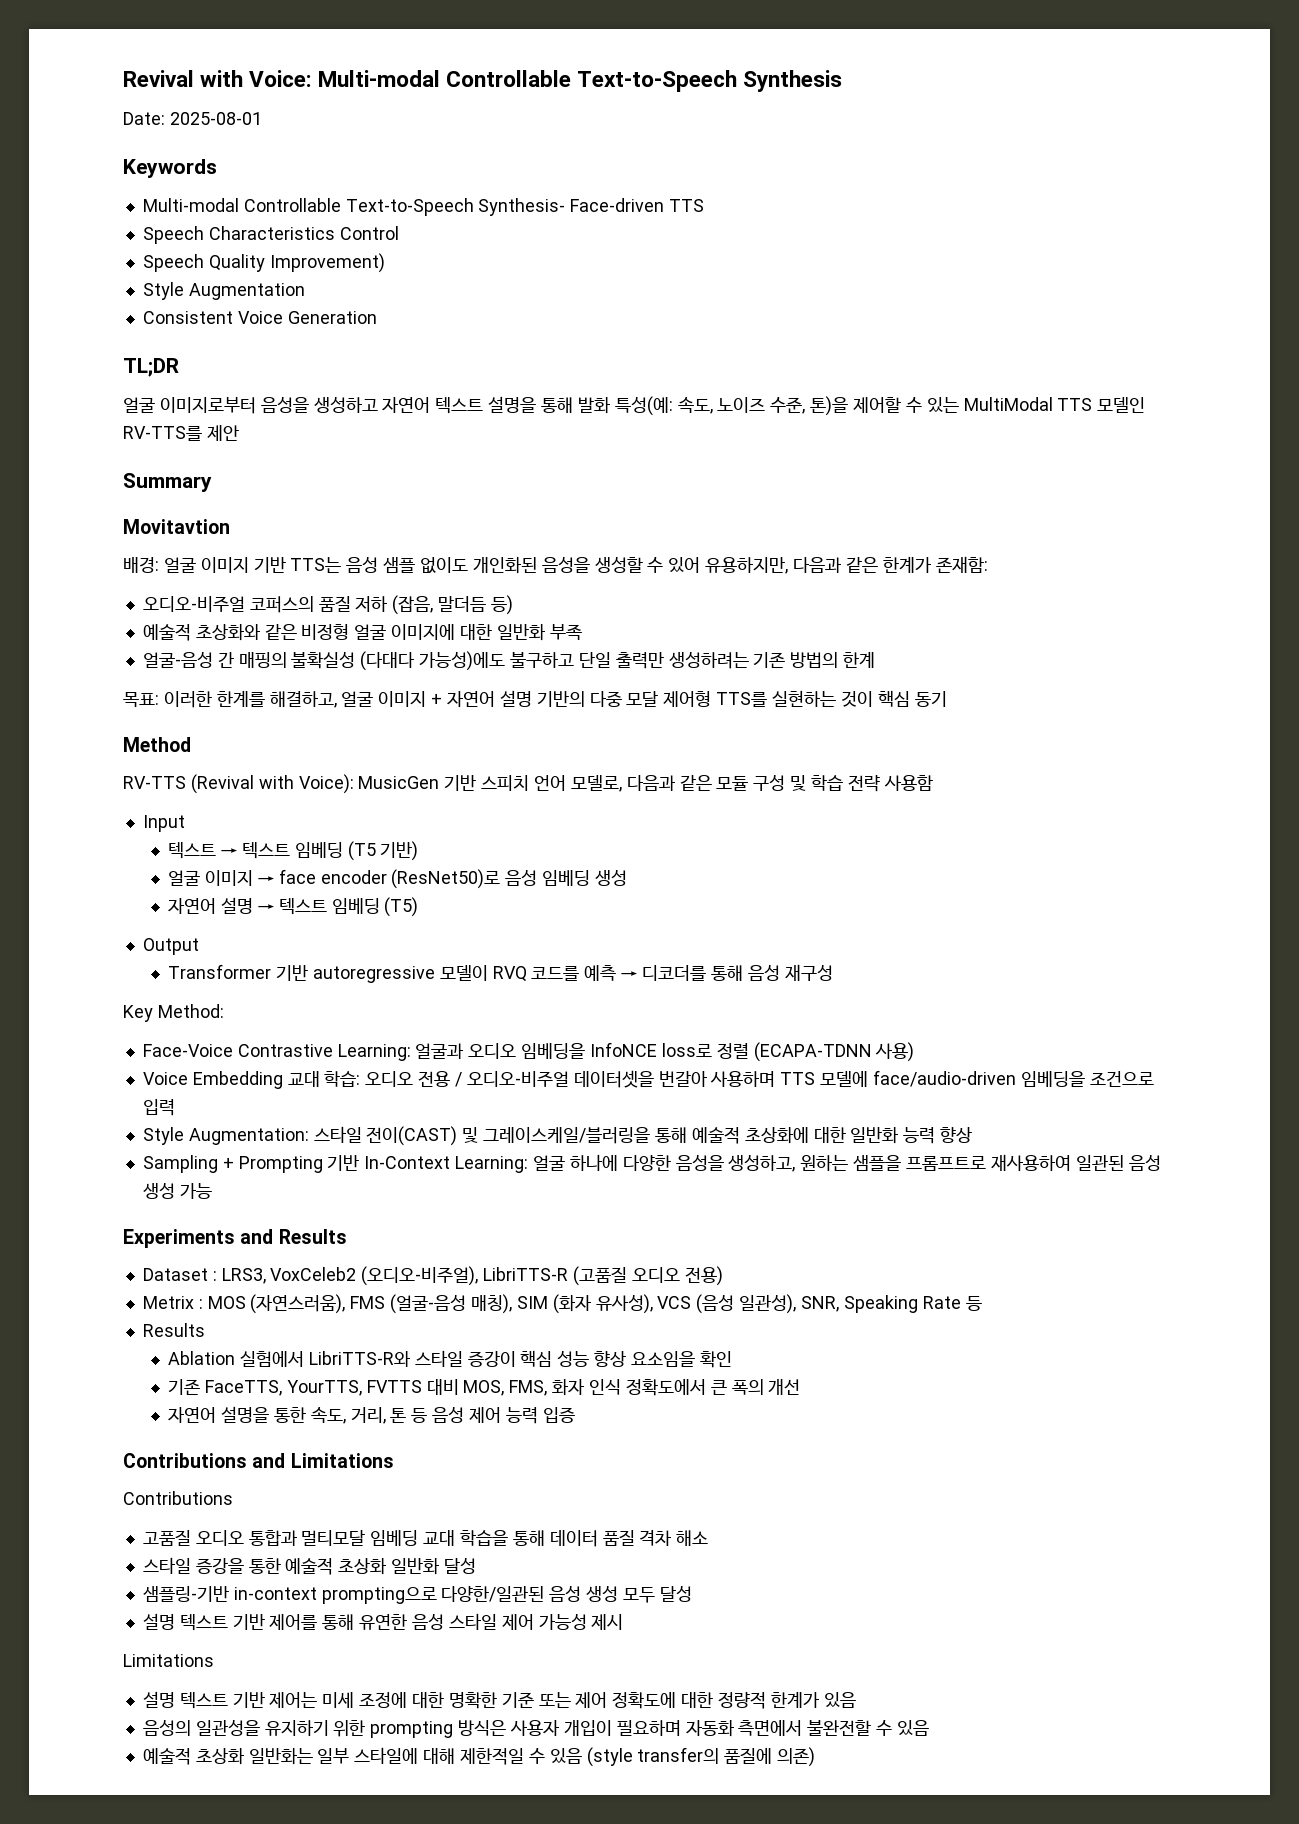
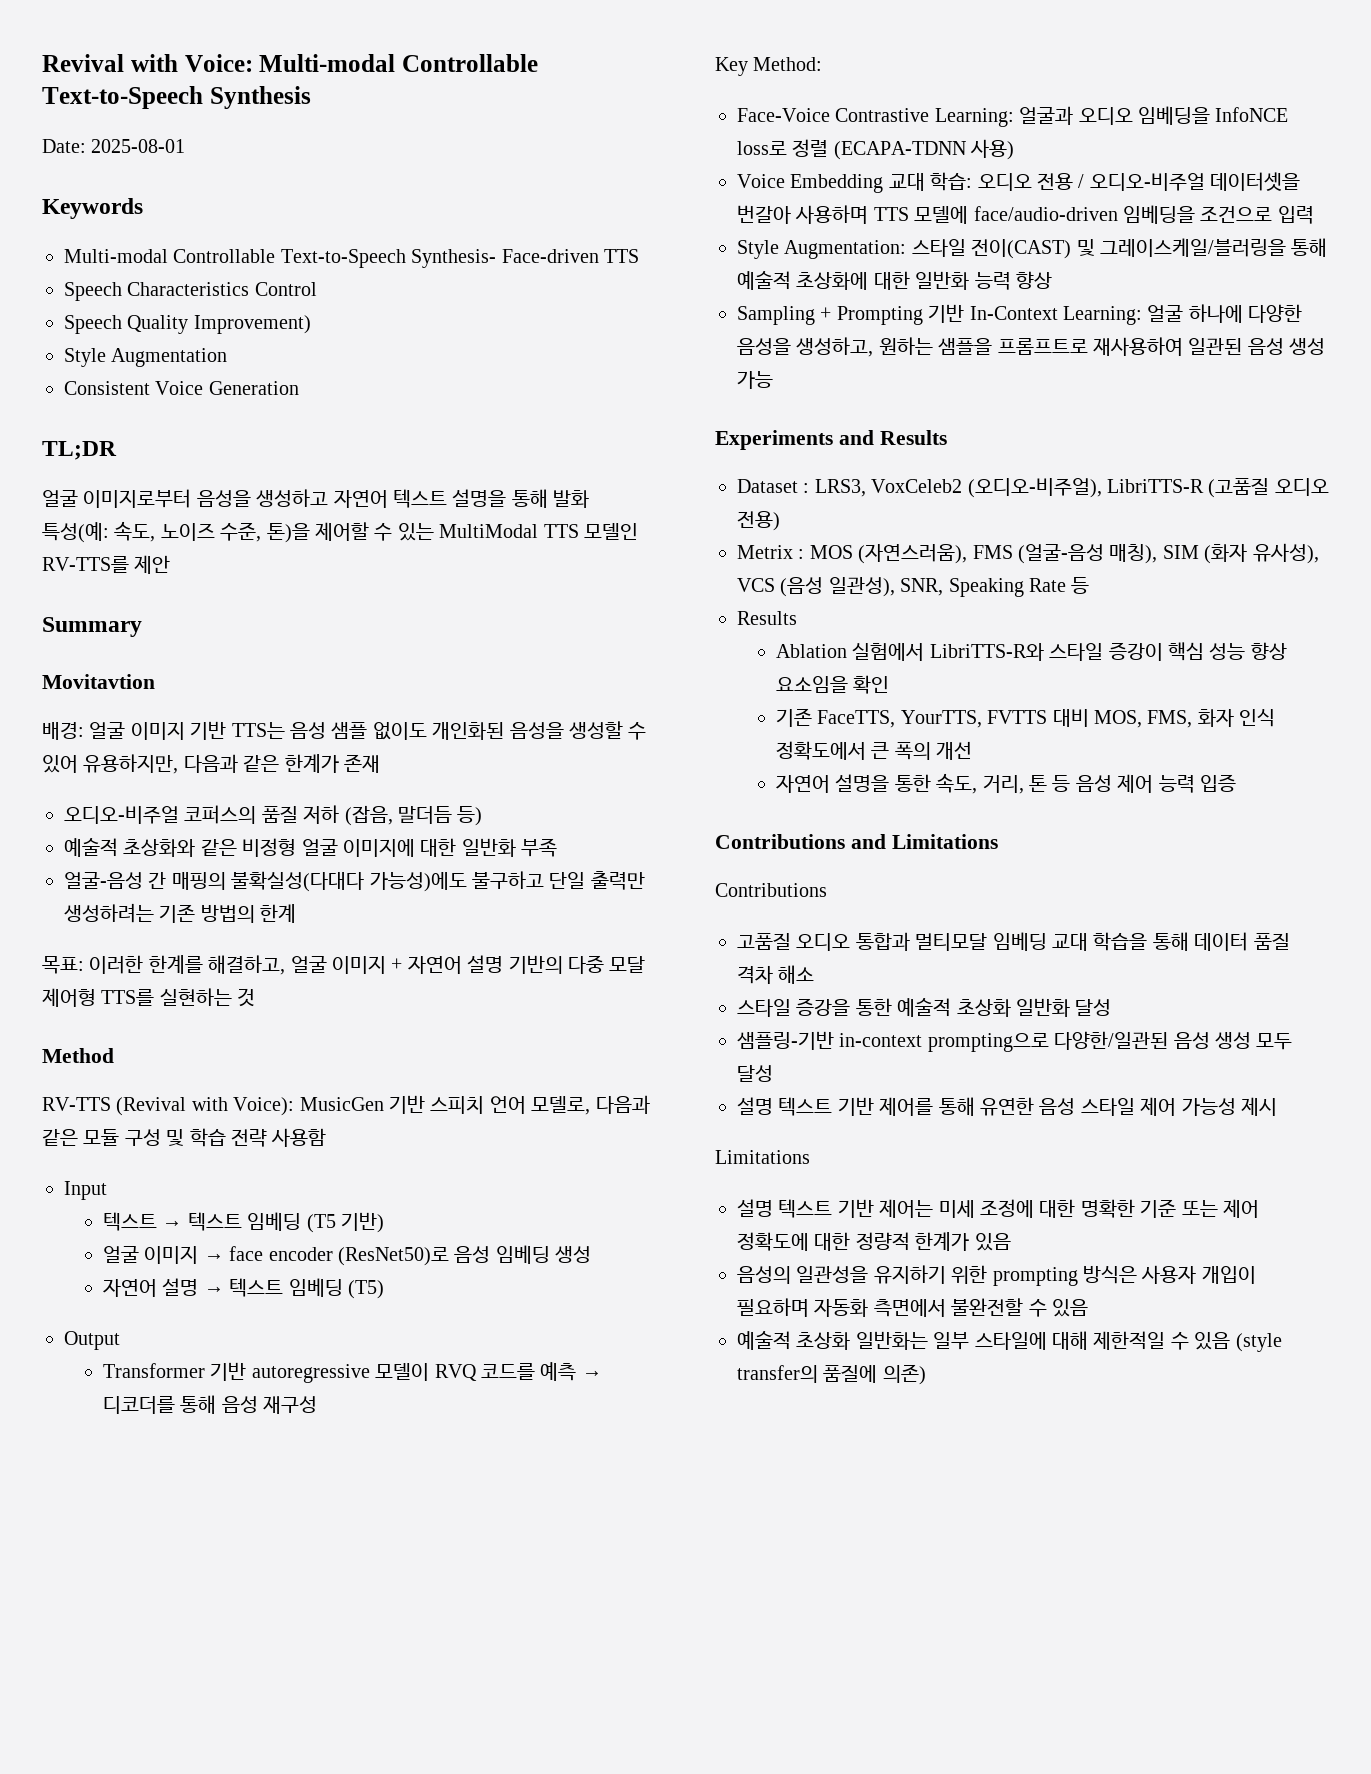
[935,556,988,573] 존재함: -> [344,754,380,773] 존재
[291,651,416,671] 불확실성 (다대다 -> [231,871,365,892] 불확실성(다대다
[840,690,947,707] 것이 핵심 동기 -> [237,988,256,1007] 것

